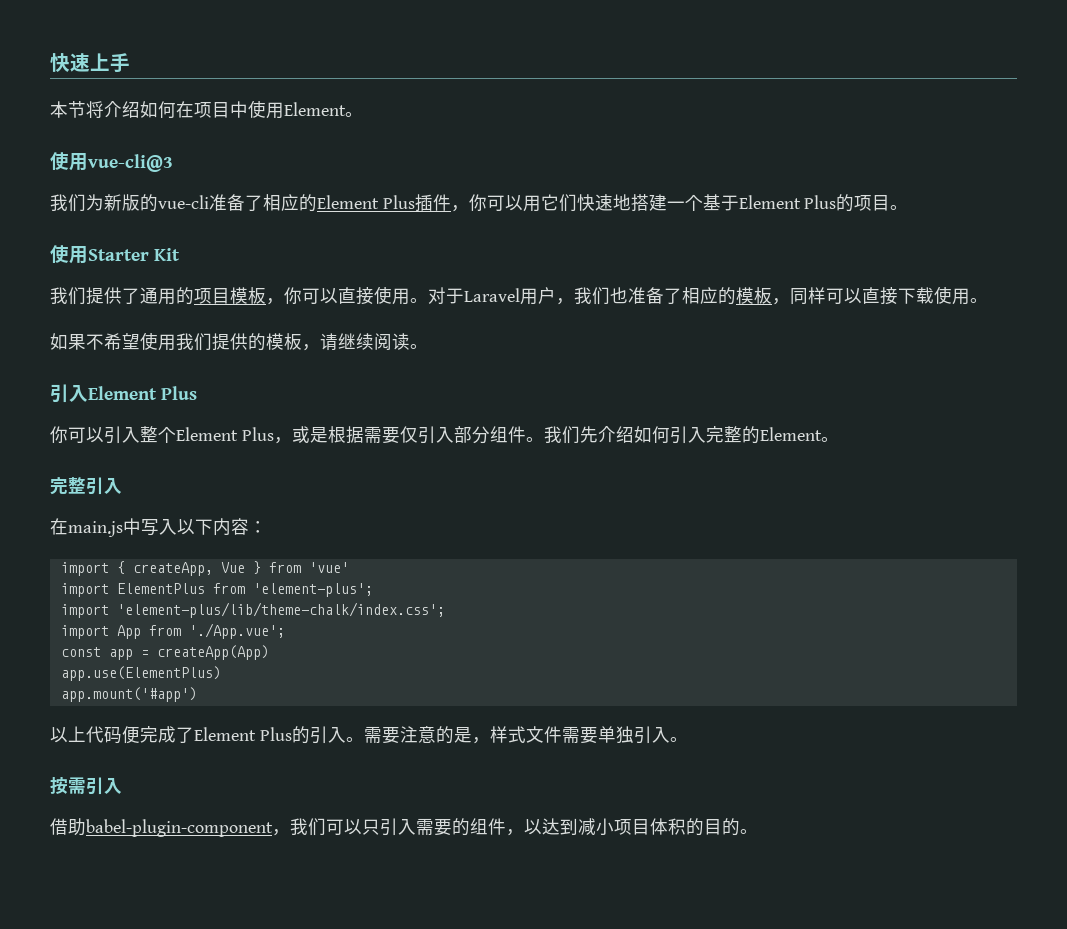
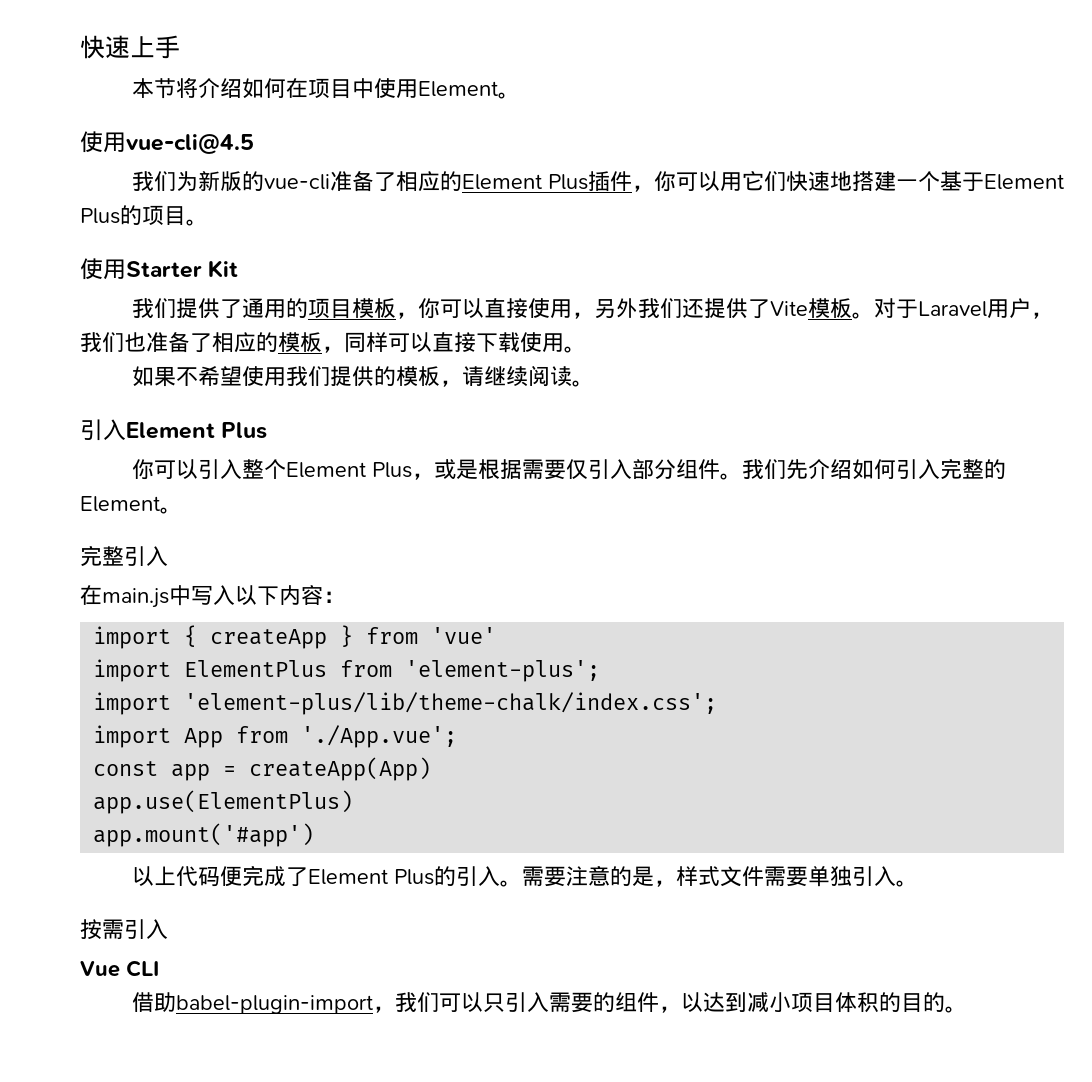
[88,154,173,172] vue-cli@3 -> [126,134,254,154] vue-cli@4.5
(410, 296) none -> [571,298,852,319] ，另外我们还提供了Vite模板
[132,562,245,576] createApp, Vue -> [210,629,328,649] createApp
(122, 786) none -> [80,960,159,977] // Vue CLI
[86,819,273,837] babel-plugin-component -> [175,995,373,1014] babel-plugin-import

